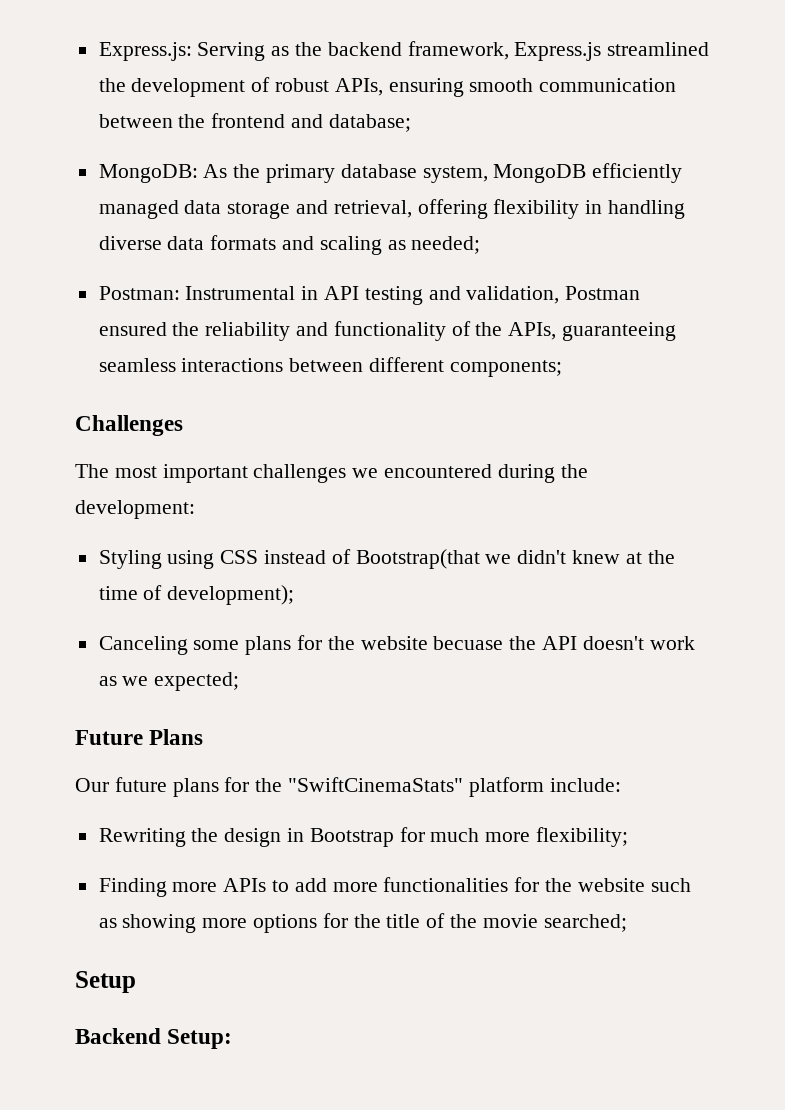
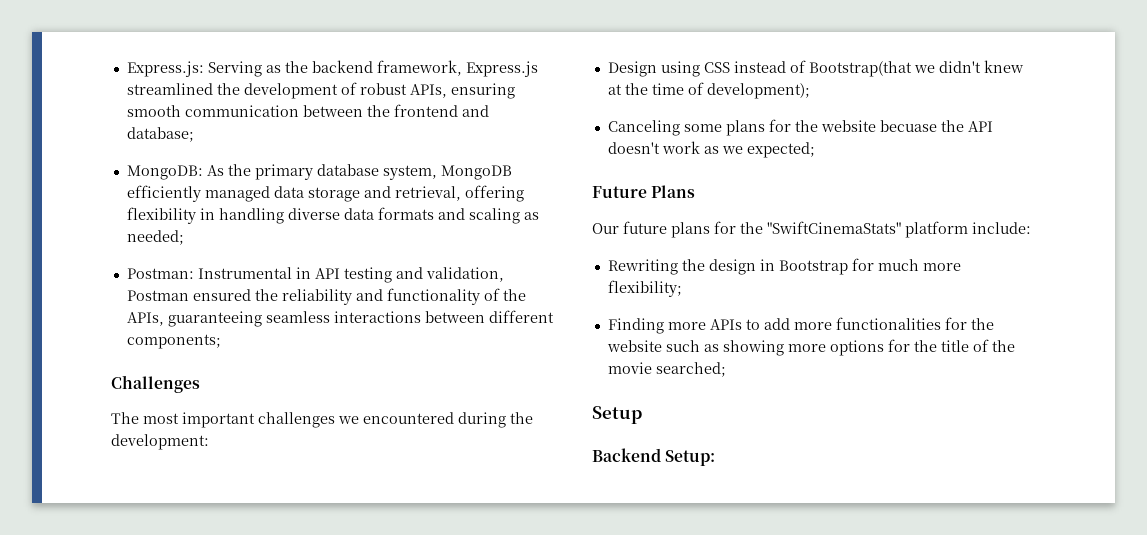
[98,550,162,569] Styling -> [607,61,657,77] Design

